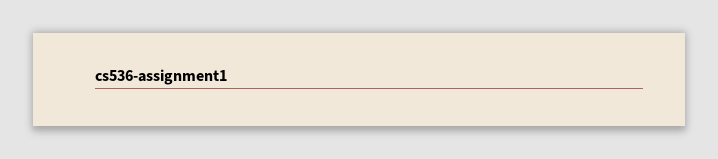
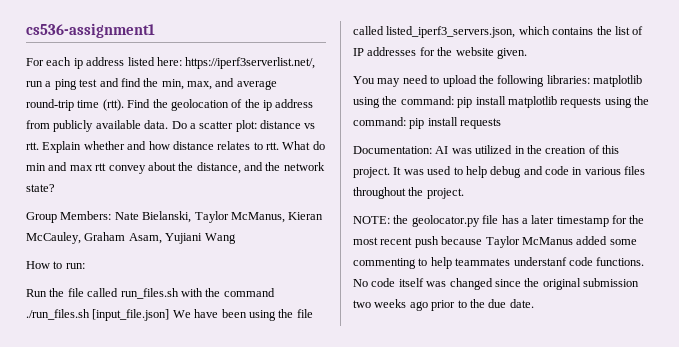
(227, 77) none -> [26,57,316,69] [26,78,277,90] [26,99,314,111] [26,120,316,132] [26,141,325,153] [26,162,325,174] [26,184,55,192] [26,211,324,223] [26,232,236,244] [26,261,85,269] [26,288,275,299] [26,309,313,321] [353,26,644,38] [353,47,527,59] [353,75,642,87] [353,96,649,108] [353,117,502,129] [353,145,619,154] [353,166,646,178] [353,187,464,199] [353,215,645,227] [353,236,637,248] [353,257,645,269] [353,278,639,290] [353,299,534,311] // For each ip address listed here: https://iperf3serverlist.net/, run a ping test and find the min, max, and average round-trip time (rtt). Find the geolocation of the ip address from publicly available data. Do a scatter plot: distance vs rtt. Explain whether and how distance relates to rtt. What do min and max rtt convey about the distance, and the network state? // Group Members: Nate Bielanski, Taylor McManus, Kieran McCauley, Graham Asam, Yujiani Wang // How to run: // Run the file called run_files.sh with the command ./run_files.sh [input_file.json] We have been using the file called listed_iperf3_servers.json, which contains the list of IP addresses for the website given. // You may need to upload the following libraries: matplotlib using the command: pip install matplotlib requests using the command: pip install requests // Documentation: AI was utilized in the creation of this project. It was used to help debug and code in various files throughout the project. // NOTE: the geolocator.py file has a later timestamp for the most recent push because Taylor McManus added some commenting to help teammates understanf code functions. No code itself was changed since the original submission two weeks ago prior to the due date.

